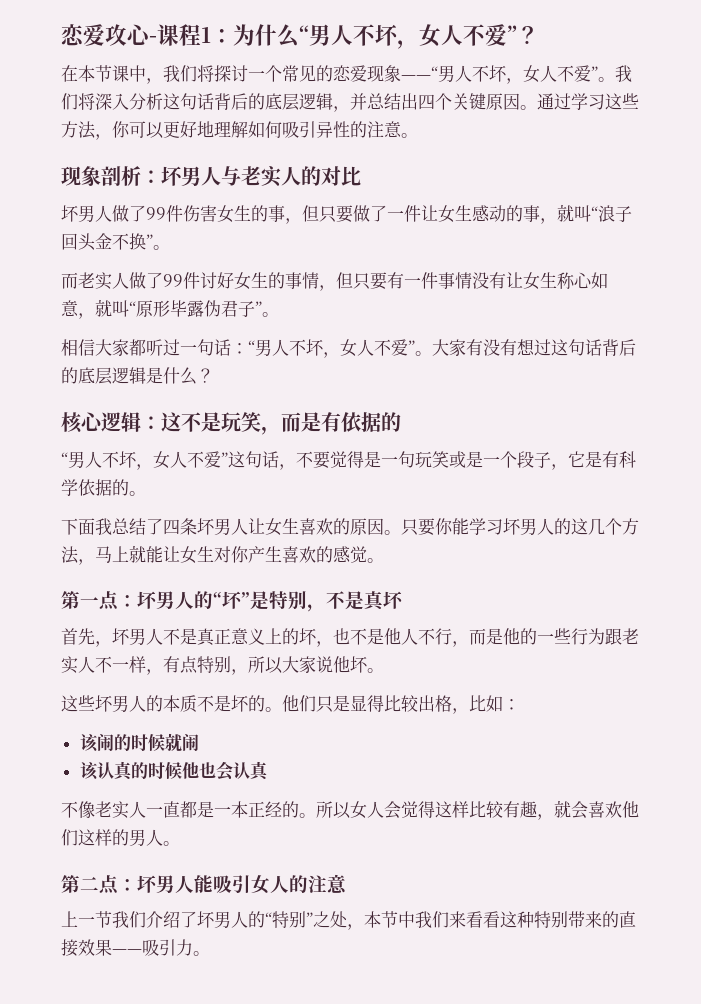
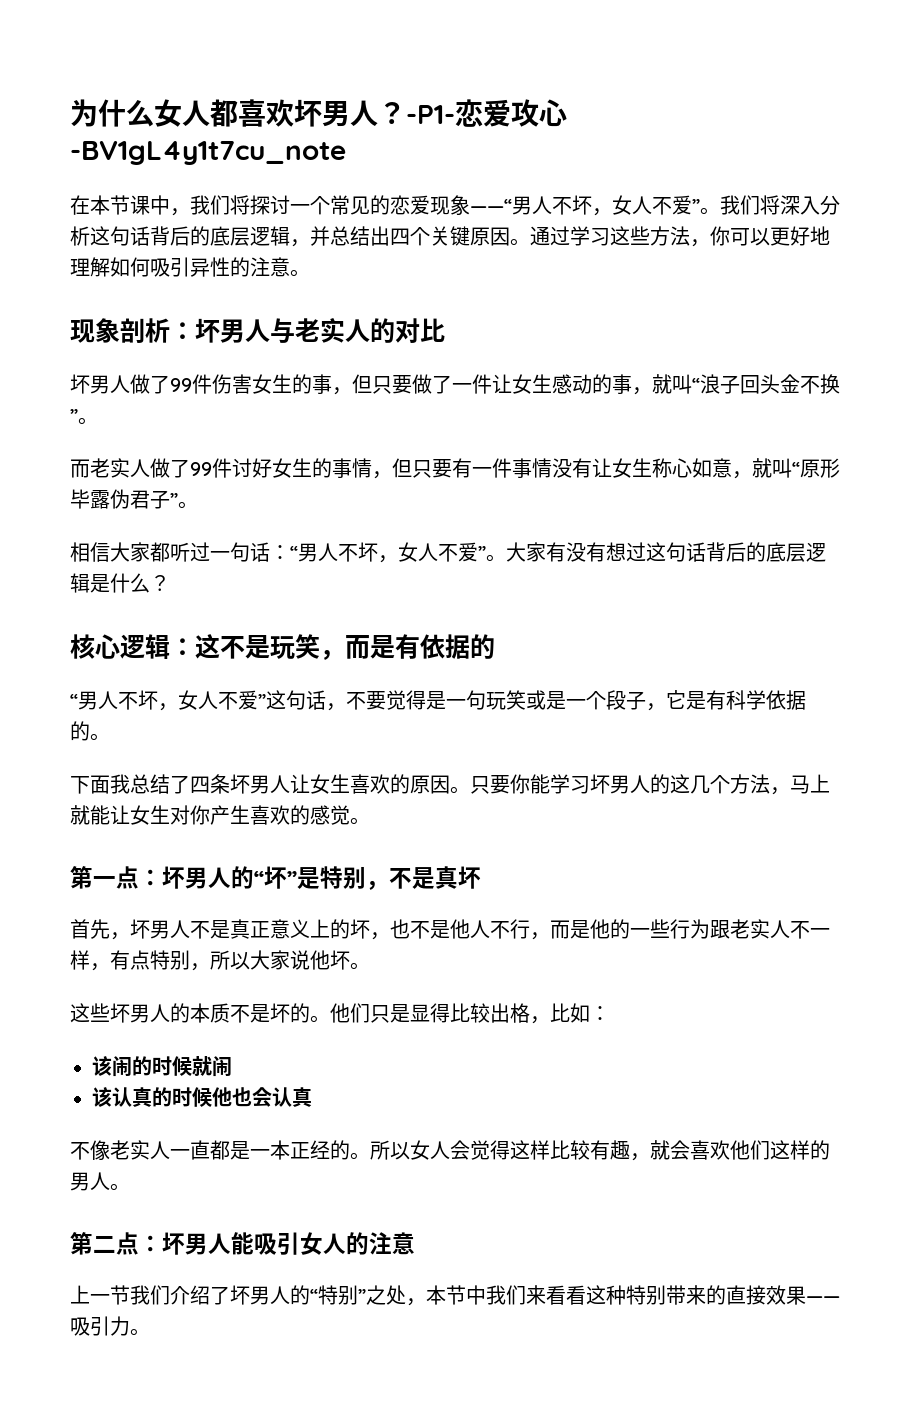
[61,24,539,49] 恋爱攻心-课程1：为什么“男人不坏，女人不爱”？ -> [70,99,567,127] [70,141,346,165] 为什么女人都喜欢坏男人？-P1-恋爱攻心-BV1gL4y1t7cu_note

